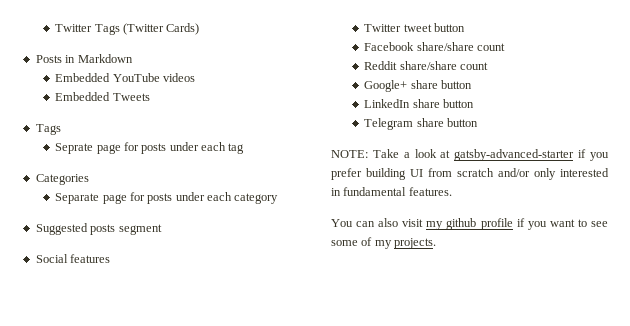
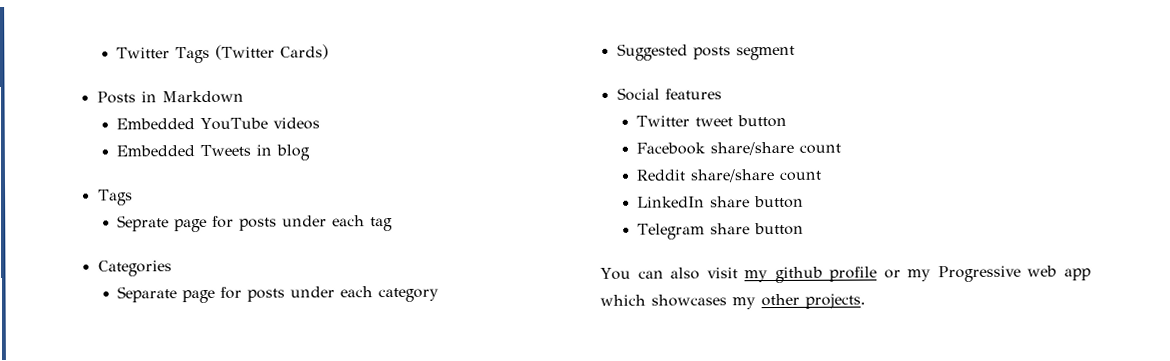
(150, 97) none -> [256,144,311,161] in blog
[364,80,472,92] // Google+ share button -> (823, 175) none
[331,149,609,161] [331,168,609,180] [331,187,452,196] // NOTE: Take a look at gatsby-advanced-starter if you prefer building UI from scratch and/or only interested in fundamental features. -> (805, 229) none
[516,218,608,230] [331,237,392,249] if you want to see some of my -> [883,265,1091,283] [600,293,800,310] or my Progressive web app which showcases my other

